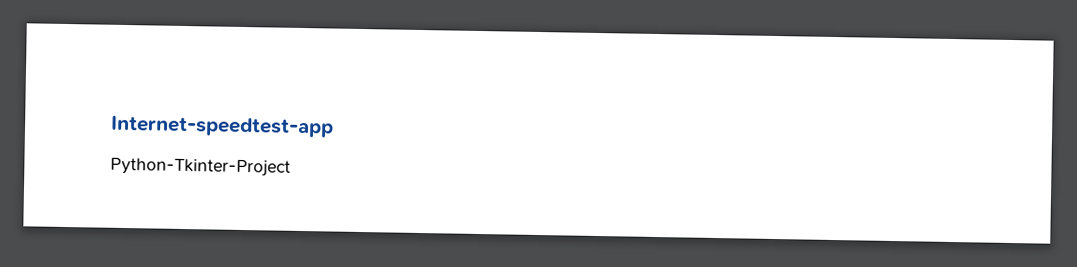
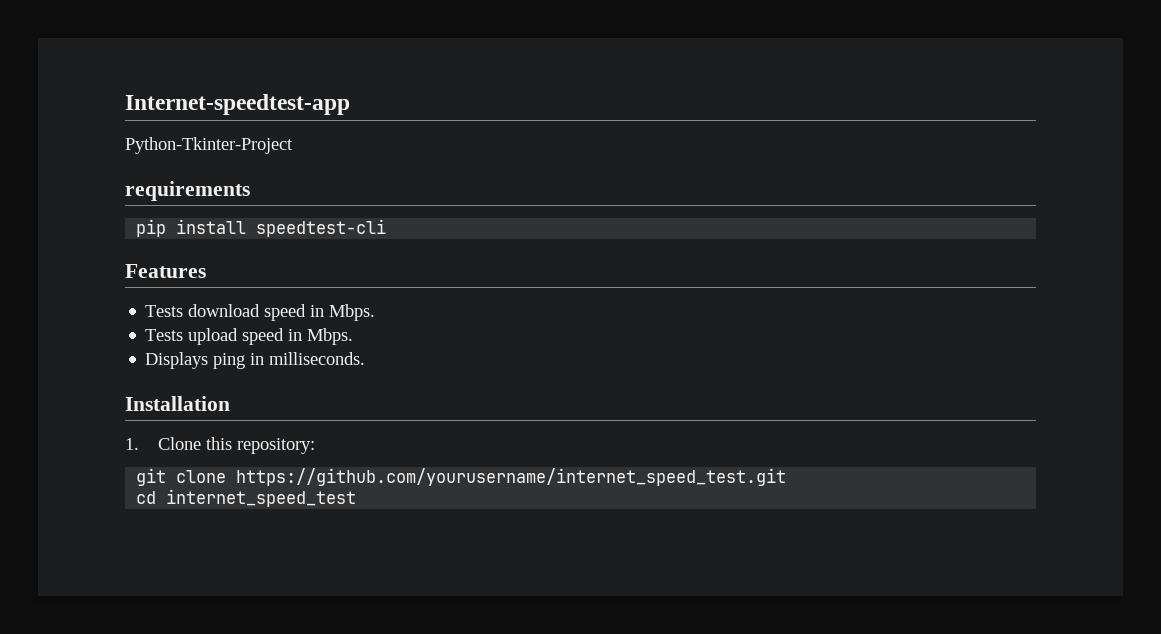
(291, 167) none -> [125,181,250,201] [136,219,387,237] [125,264,206,278] [145,304,376,321] [145,328,354,345] [145,352,366,369] [125,396,230,411] [125,437,316,454] [136,468,787,486] [136,489,357,507] // requirements // pip install speedtest-cli // Features // Tests download speed in Mbps. // Tests upload speed in Mbps. // Displays ping in milliseconds. // Installation // 1. Clone this repository: // git clone https://github.com/yourusername/internet_speed_test.git // cd internet_speed_test

